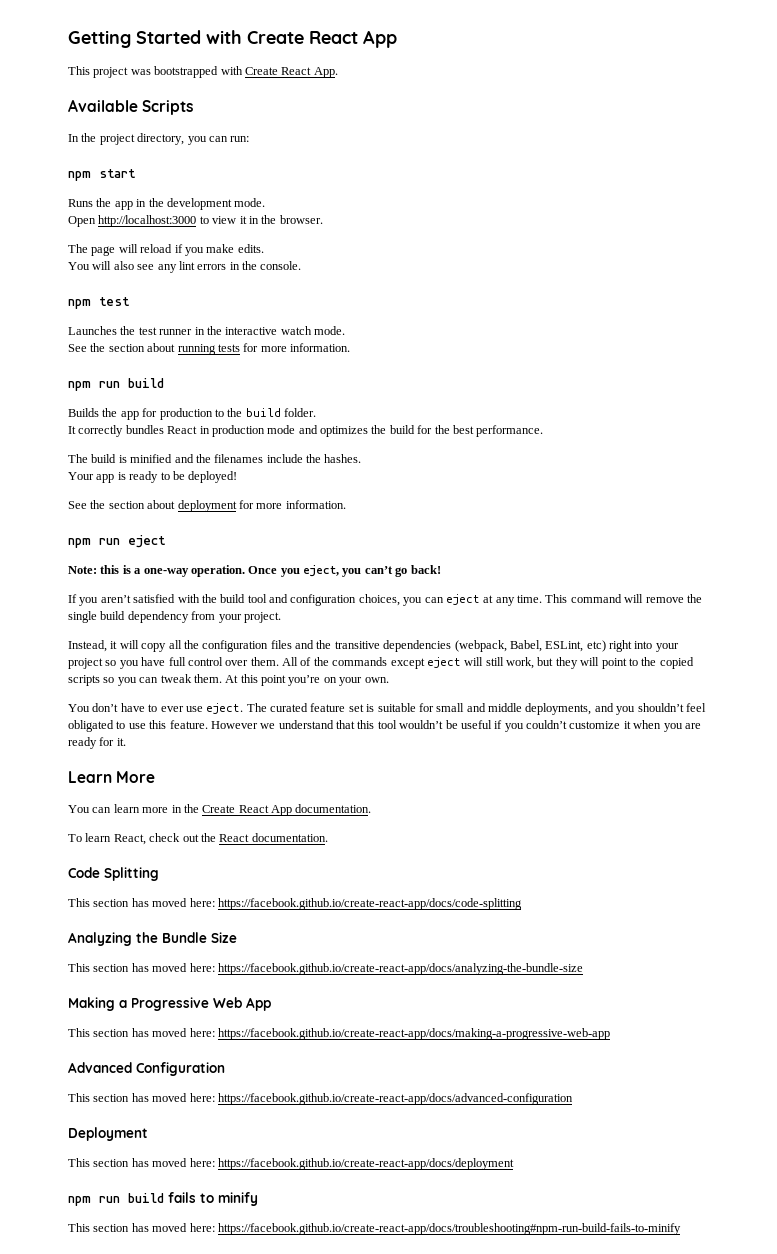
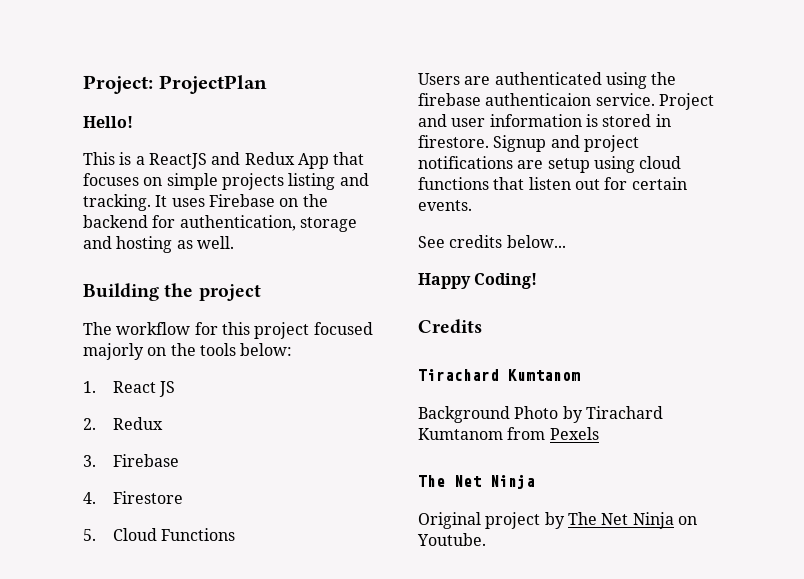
[68,30,397,48] [68,66,338,78] [68,99,194,115] [68,133,250,145] [68,169,136,181] [68,198,266,210] [68,215,323,227] [68,244,264,256] [68,261,302,273] [68,297,130,309] [68,326,345,335] [68,343,350,355] [68,378,164,391] [68,408,316,420] [68,425,544,437] [68,454,362,463] [68,471,238,483] [68,500,346,512] [68,535,166,548] [68,565,441,577] [68,594,702,606] [68,611,281,623] [68,640,679,652] [68,657,694,669] [68,674,389,686] [68,703,706,715] [68,720,701,732] [68,737,126,749] [68,771,156,783] [68,804,372,816] [68,833,328,845] [68,867,159,881] [68,898,522,910] [68,932,237,946] [68,963,583,975] [68,997,271,1011] [68,1028,610,1040] [68,1062,225,1076] [68,1093,573,1105] [68,1127,148,1141] [68,1158,514,1170] [68,1192,258,1206] [68,1223,681,1235] Getting Started with Create React App // This project was bootstrapped with Create React App. // Available Scripts // In the project directory, you can run: // npm start // Runs the app in the development mode. // Open http://localhost:3000 to view it in the browser. // The page will reload if you make edits. // You will also see any lint errors in the console. // npm test // Launches the test runner in the interactive watch mode. // See the section about running tests for more information. // npm run build // Builds the app for production to the build folder. // It correctly bundles React in production mode and optimizes the build for the best performance. // The build is minified and the filenames include the hashes. // Your app is ready to be deployed! // See the section about deployment for more information. // npm run eject // Note: this is a one-way operation. Once you eject, you can’t go back! // If you aren’t satisfied with the build tool and configuration choices, you can eject at any time. This command will remove the single build dependency from your project. // Instead, it will copy all the configuration files and the transitive dependencies (webpack, Babel, ESLint, etc) right into your project so you have full control over them. All of the commands except eject will still work, but they will point to the copied scripts so you can tweak them. At this point you’re on your own. // You don’t have to ever use eject. The curated feature set is suitable for small and middle deployments, and you shouldn’t feel obligated to use this feature. However we understand that this tool wouldn’t be useful if you couldn’t customize it when you are ready for it. // Learn More // You can learn more in the Create React App documentation. // To learn React, check out the React documentation. // Code Splitting // This section has moved here: https://facebook.github.io/create-react-app/docs/code-splitting // Analyzing the Bundle Size // This section has moved here: https://facebook.github.io/create-react-app/docs/analyzing-the-bundle-size // Making a Progressive Web App // This section has moved here: https://facebook.github.io/create-react-app/docs/making-a-progressive-web-app // Advanced Configuration // This section has moved here: https://facebook.github.io/create-react-app/docs/advanced-configuration // Deployment // This section has moved here: https://facebook.github.io/create-react-app/docs/deployment // npm run build fails to minify // This section has moved here: https://facebook.github.io/create-react-app/docs/troubleshooting#npm-run-build-fails-to-minify -> [83,75,267,94] [83,116,133,128] [83,152,365,169] [83,173,369,190] [83,194,328,211] [83,215,357,232] [83,236,234,253] [83,283,261,301] [83,322,373,339] [83,343,293,360] [83,381,176,397] [83,417,164,430] [83,454,180,467] [83,491,184,504] [83,528,236,541] [418,72,677,89] [418,93,714,110] [418,114,671,127] [418,135,639,152] [418,156,682,173] [418,177,687,190] [418,200,472,211] [418,235,566,248] [418,273,538,289] [418,319,482,334] [418,369,580,381] [418,406,663,423] [418,427,599,440] [418,474,535,489] [418,512,697,529] [417,533,486,546] Project: ProjectPlan // Hello! // This is a ReactJS and Redux App that focuses on simple projects listing and tracking. It uses Firebase on the backend for authentication, storage and hosting as well. // Building the project // The workflow for this project focused majorly on the tools below: // 1. React JS // 2. Redux // 3. Firebase // 4. Firestore // 5. Cloud Functions // Users are authenticated using the firebase authenticaion service. Project and user information is stored in firestore. Signup and project notifications are setup using cloud functions that listen out for certain events. // See credits below... // Happy Coding! // Credits // Tirachard Kumtanom // Background Photo by Tirachard Kumtanom from Pexels // The Net Ninja // Original project by The Net Ninja on Youtube.

